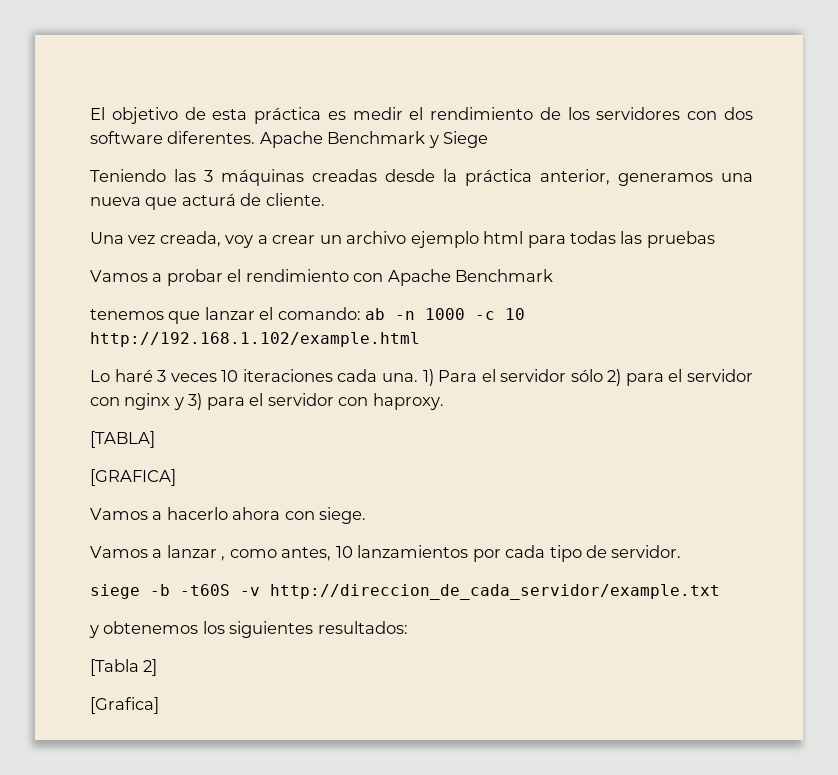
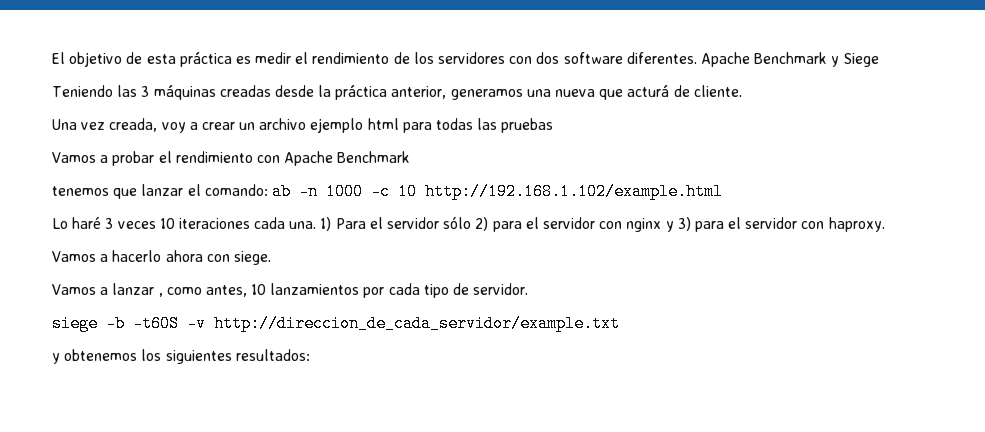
[90,431,155,448] [90,469,176,486] // [TABLA] // [GRAFICA] -> (885, 224) none
[90,659,158,676] [90,697,159,714] // [Tabla 2] // [Grafica] -> (310, 355) none

